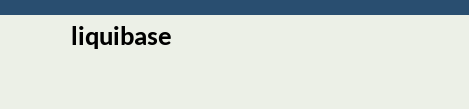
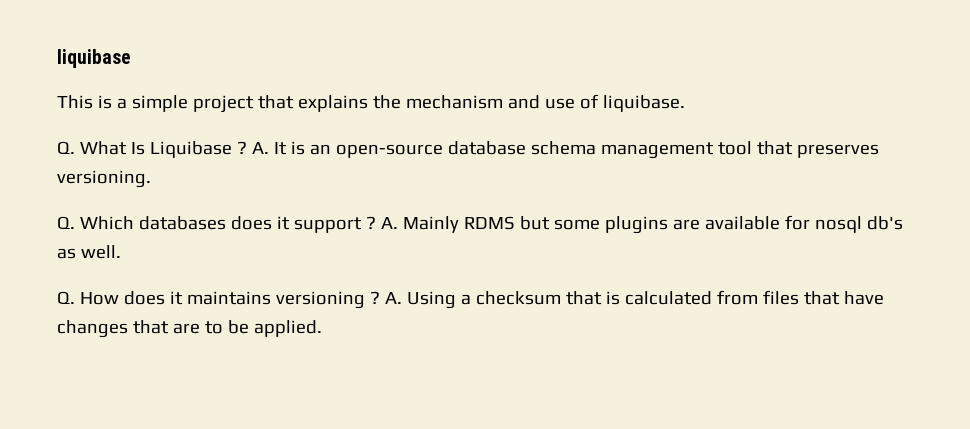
(172, 37) none -> [57,94,685,113] [57,141,879,159] [57,170,151,188] [57,215,903,234] [57,245,121,259] [57,290,884,309] [57,320,322,338] // This is a simple project that explains the mechanism and use of liquibase. // Q. What Is Liquibase ? A. It is an open-source database schema management tool that preserves versioning. // Q. Which databases does it support ? A. Mainly RDMS but some plugins are available for nosql db's as well. // Q. How does it maintains versioning ? A. Using a checksum that is calculated from files that have changes that are to be applied.

